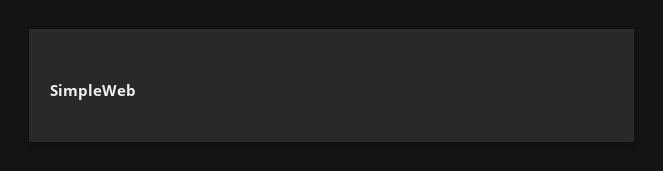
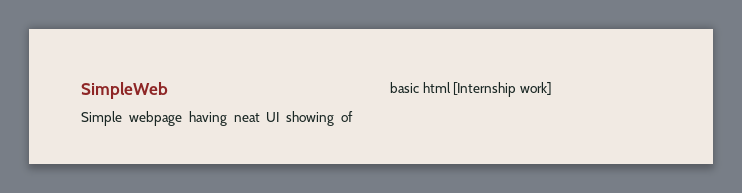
(136, 92) none -> [81,111,354,126] [390,82,552,97] // Simple webpage having neat UI showing of basic html [Internship work]

